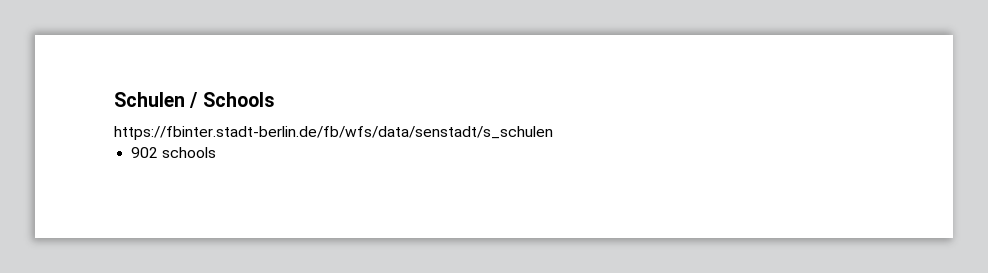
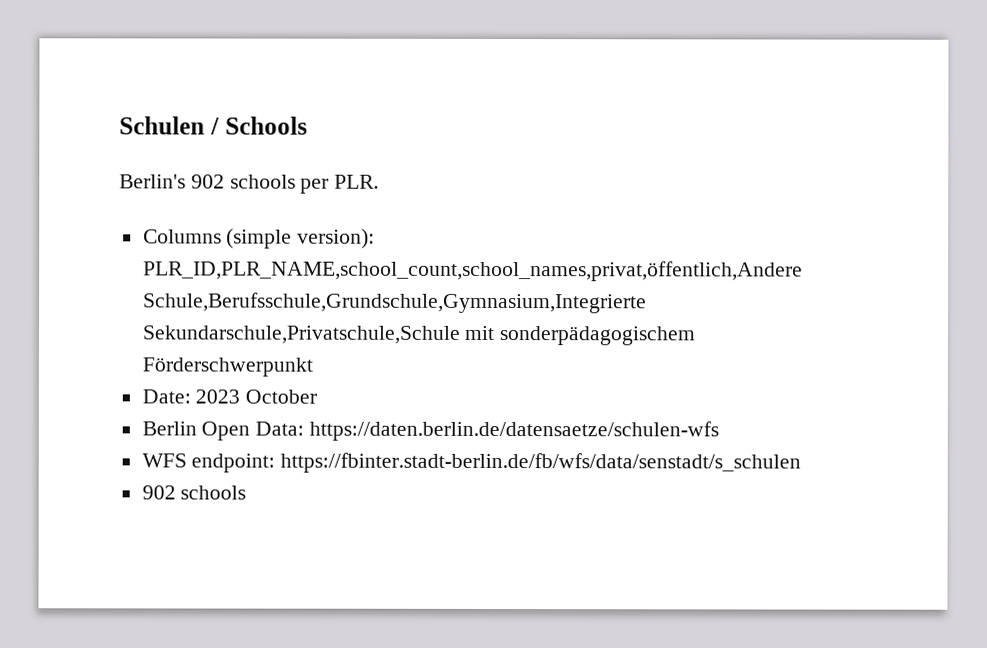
(275, 99) none -> [119,174,380,194] [142,228,376,249] [142,260,803,282] [142,292,647,314] [141,325,696,346] [141,357,313,377] [141,389,318,404] [141,420,720,442] [141,453,276,473] Berlin's 902 schools per PLR. // Columns (simple version): PLR_ID,PLR_NAME,school_count,school_names,privat,öffentlich,Andere Schule,Berufsschule,Grundschule,Gymnasium,Integrierte Sekundarschule,Privatschule,Schule mit sonderpädagogischem Förderschwerpunkt // Date: 2023 October // Berlin Open Data: https://daten.berlin.de/datensaetze/schulen-wfs // WFS endpoint:

